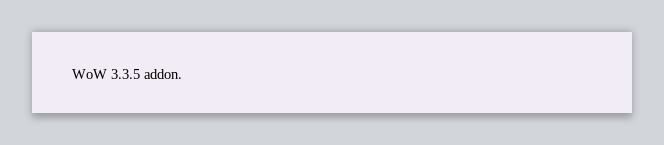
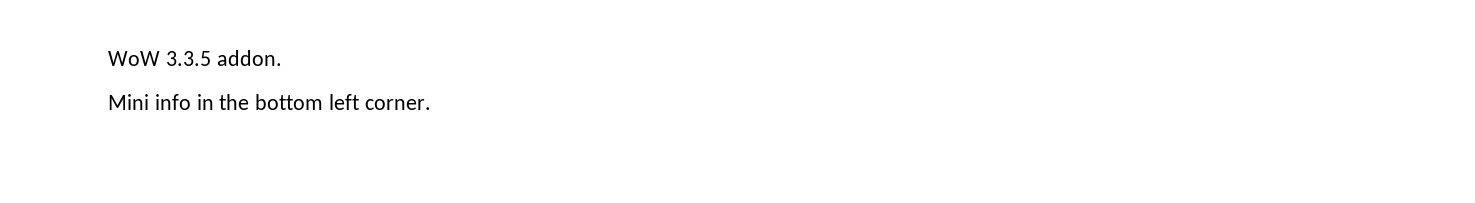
(182, 74) none -> [108,94,431,110] // Mini info in the bottom left corner.

